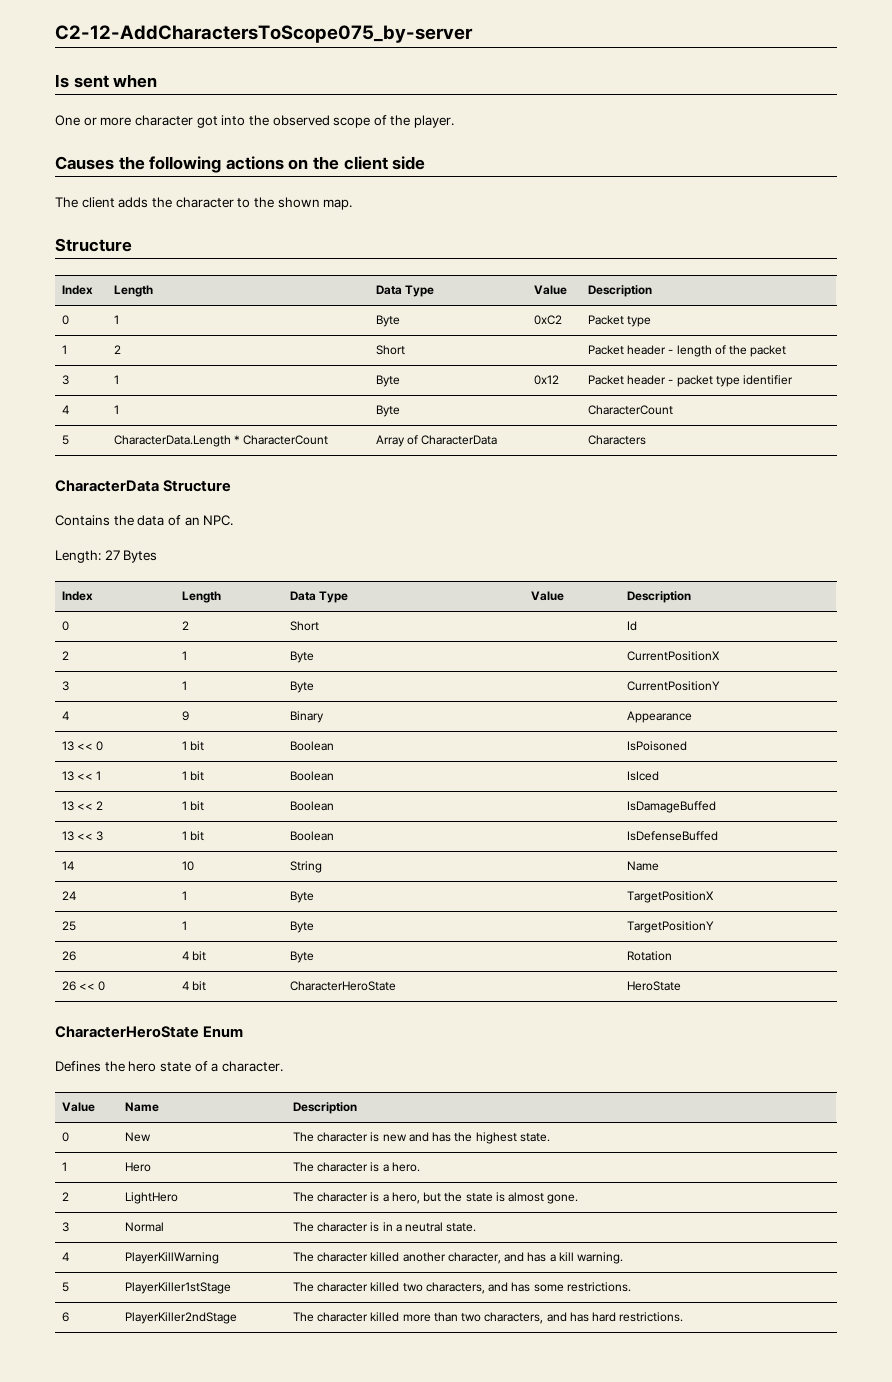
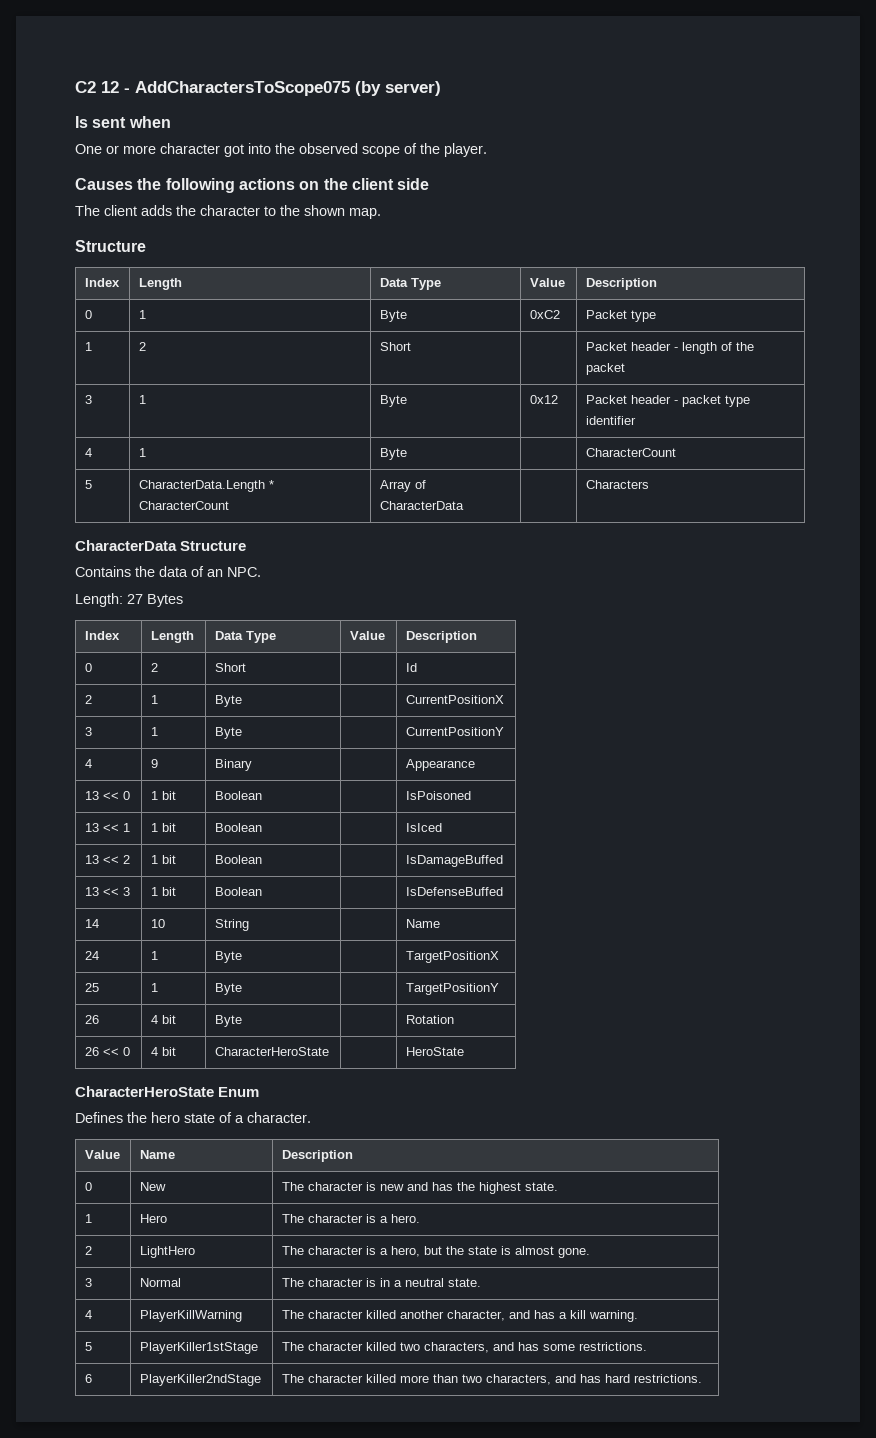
[55,25,473,43] C2-12-AddCharactersToScope075_by-server -> [75,81,441,96] C2 12 - AddCharactersToScope075 (by server)

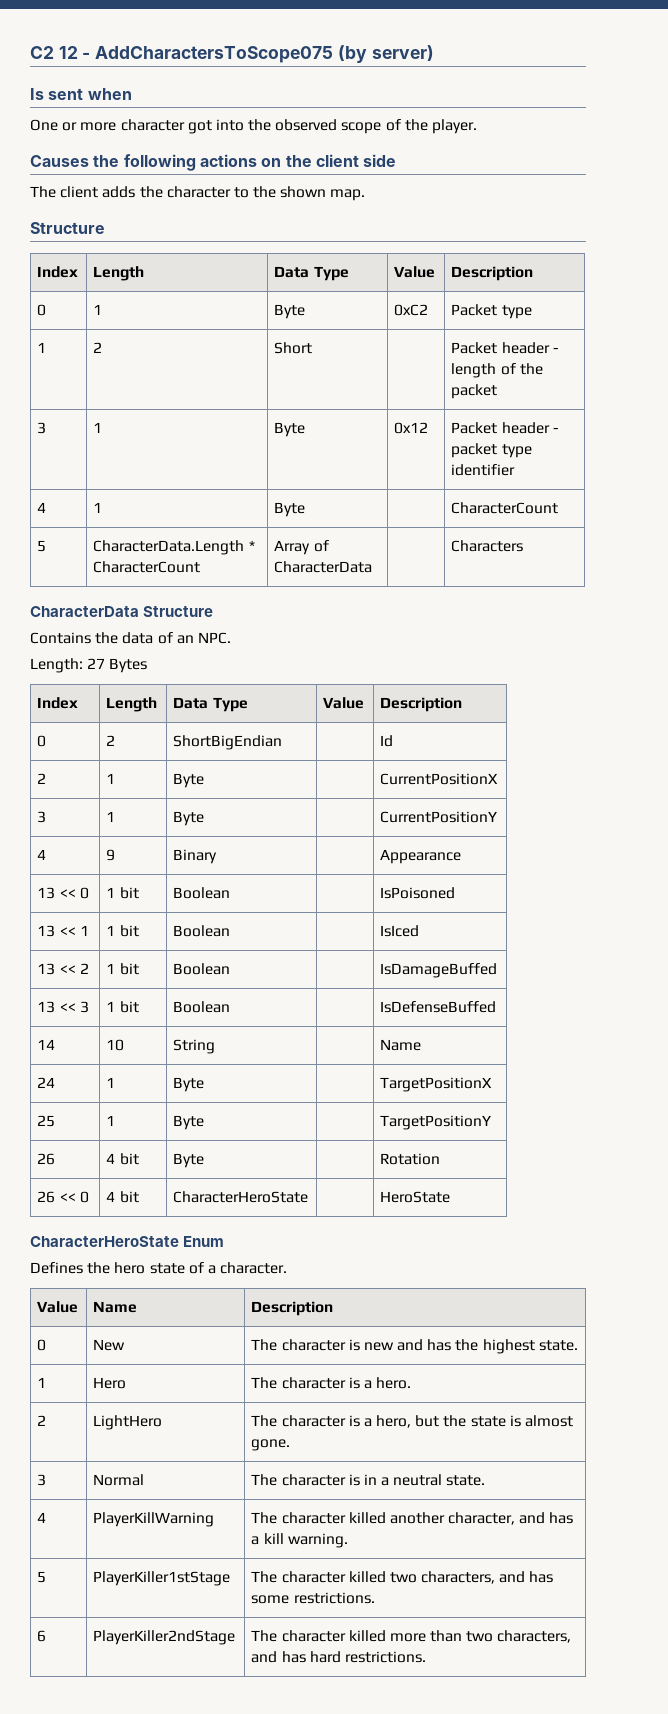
[214,663,246,672] Short -> [173,735,283,750] ShortBigEndian

